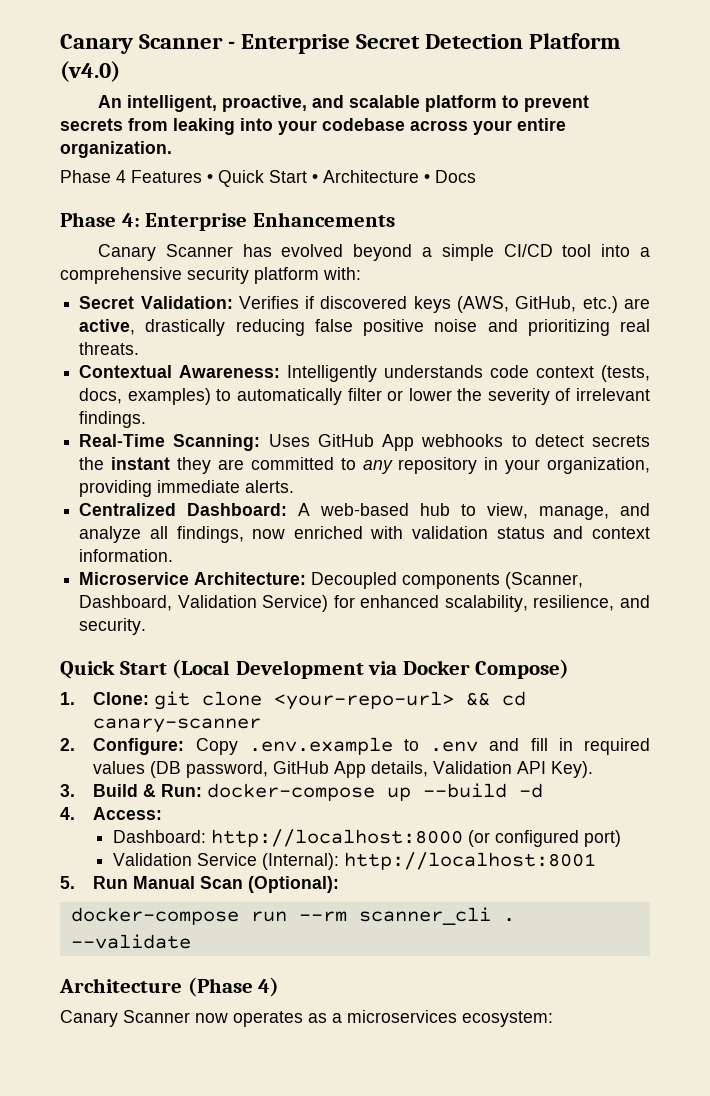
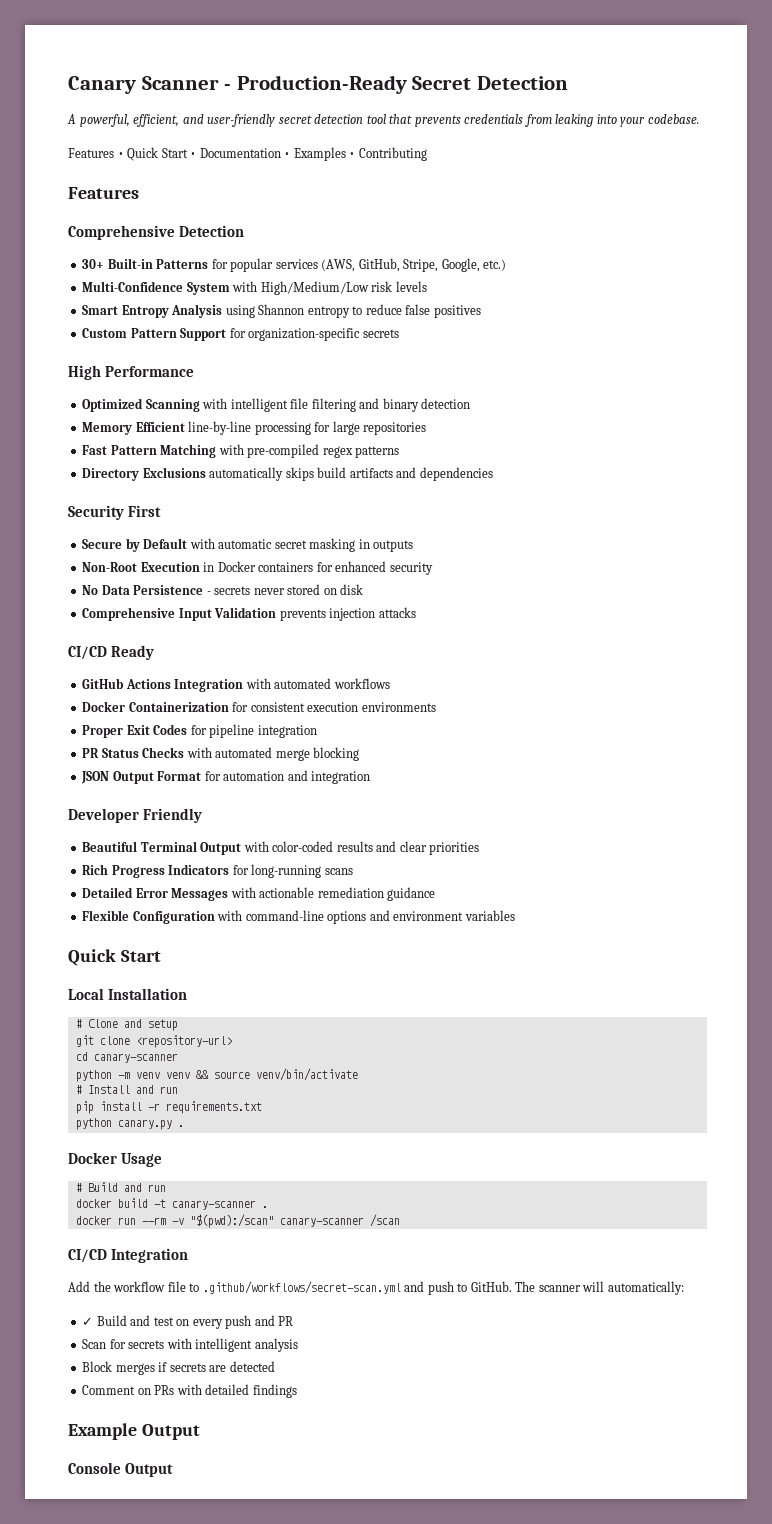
[241,34,351,54] Enterprise -> [236,75,407,94] Production-Ready
[529,33,622,49] [60,61,120,82] [97,95,589,112] [60,118,566,135] [60,141,172,158] [60,170,126,183] Platform (v4.0) // An intelligent, proactive, and scalable platform to prevent secrets from leaking into your codebase across your entire organization. // Phase 4 -> [67,114,699,127] // A powerful, efficient, and user-friendly secret detection tool that prevents credentials from leaking into your codebase. //
[323,170,476,183] [60,212,395,231] [97,244,650,261] [60,267,361,284] [79,296,650,313] [79,319,650,336] [79,342,140,355] [79,365,650,382] [79,388,650,405] [79,411,147,428] [79,434,650,451] [79,457,650,474] [79,480,295,497] [79,503,650,520] [79,526,651,543] [79,549,174,562] [79,572,584,589] [79,595,650,612] [79,618,147,635] [60,659,570,679] [60,691,527,710] [93,718,262,733] [60,737,650,755] [93,761,594,778] [60,783,544,801] [60,807,163,820] [112,829,621,847] [112,852,596,870] [60,876,340,893] [70,907,515,925] [70,934,191,949] [59,977,280,997] [60,1010,553,1027] Architecture • Docs // Phase 4: Enterprise Enhancements // Canary Scanner has evolved beyond a simple CI/CD tool into a comprehensive security platform with: // Secret Validation: Verifies if discovered keys (AWS, GitHub, etc.) are active, drastically reducing false positive noise and prioritizing real threats. // Contextual Awareness: Intelligently understands code context (tests, docs, examples) to automatically filter or lower the severity of irrelevant findings. // Real-Time Scanning: Uses GitHub App webhooks to detect secrets the instant they are committed to any repository in your organization, providing immediate alerts. // Centralized Dashboard: A web-based hub to view, manage, and analyze all findings, now enriched with validation status and context information. // Microservice Architecture: Decoupled components (Scanner, Dashboard, Validation Service) for enhanced scalability, resilience, and security. // Quick Start (Local Development via Docker Compose) // 1. Clone: git clone <your-repo-url> && cd canary-scanner // 2. Configure: Copy .env.example to .env and fill in required values (DB password, GitHub App details, Validation API Key). // 3. Build & Run: docker-compose up --build -d // 4. Access: // Dashboard: http://localhost:8000 (or configured port) // Validation Service (Internal): http://localhost:8001 // 5. Run Manual Scan (Optional): // docker-compose run --rm scanner_cli . --validate // Architecture (Phase 4) // Canary Scanner now operates as a microservices ecosystem: -> [199,147,427,161] [68,187,139,199] [68,225,245,240] [82,258,507,272] [82,281,427,295] [82,304,481,318] [82,328,399,341] [68,365,195,380] [82,398,471,412] [82,421,427,435] [82,444,400,458] [82,467,493,481] [68,505,162,520] [82,538,414,552] [82,561,433,575] [82,584,364,595] [82,607,416,621] [68,645,155,660] [82,678,390,692] [82,701,436,712] [82,724,317,738] [82,747,360,761] [81,770,371,784] [68,808,203,823] [82,841,480,855] [82,864,353,878] [82,887,436,901] [82,910,515,924] [68,949,161,966] [68,988,188,1000] [75,1019,178,1031] [75,1035,232,1048] [75,1052,178,1063] [75,1068,358,1082] [75,1085,178,1094] [75,1101,262,1114] [75,1118,184,1130] [68,1152,163,1167] [75,1182,166,1192] [75,1198,268,1210] [75,1214,400,1228] [68,1248,189,1263] [68,1281,684,1295] [82,1315,294,1329] [82,1338,298,1352] [82,1361,275,1375] [82,1384,297,1398] [68,1423,200,1440] [68,1462,174,1477] Documentation • Examples • Contributing // Features // Comprehensive Detection // 30+ Built-in Patterns for popular services (AWS, GitHub, Stripe, Google, etc.) // Multi-Confidence System with High/Medium/Low risk levels // Smart Entropy Analysis using Shannon entropy to reduce false positives // Custom Pattern Support for organization-specific secrets // High Performance // Optimized Scanning with intelligent file filtering and binary detection // Memory Efficient line-by-line processing for large repositories // Fast Pattern Matching with pre-compiled regex patterns // Directory Exclusions automatically skips build artifacts and dependencies // Security First // Secure by Default with automatic secret masking in outputs // Non-Root Execution in Docker containers for enhanced security // No Data Persistence - secrets never stored on disk // Comprehensive Input Validation prevents injection attacks // CI/CD Ready // GitHub Actions Integration with automated workflows // Docker Containerization for consistent execution environments // Proper Exit Codes for pipeline integration // PR Status Checks with automated merge blocking // JSON Output Format for automation and integration // Developer Friendly // Beautiful Terminal Output with color-coded results and clear priorities // Rich Progress Indicators for long-running scans // Detailed Error Messages with actionable remediation guidance // Flexible Configuration with command-line options and environment variables // Quick Start // Local Installation // # Clone and setup // git clone <repository-url> // cd canary-scanner // python -m venv venv && source venv/bin/activate // # Install and run // pip install -r requirements.txt // python canary.py . // Docker Usage // # Build and run // docker build -t canary-scanner . // docker run --rm -v "$(pwd):/scan" canary-scanner /scan // CI/CD Integration // Add the workflow file to .github/workflows/secret-scan.yml and push to GitHub. The scanner will automatically: // ✓ Build and test on every push and PR // Scan for secrets with intelligent analysis // Block merges if secrets are detected // Comment on PRs with detailed findings // Example Output // Console Output

